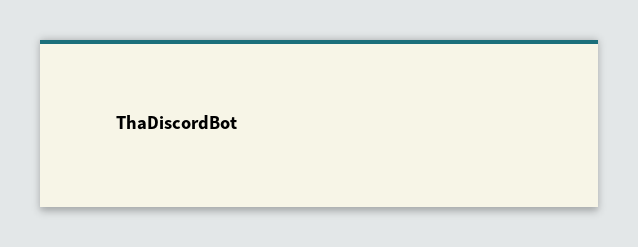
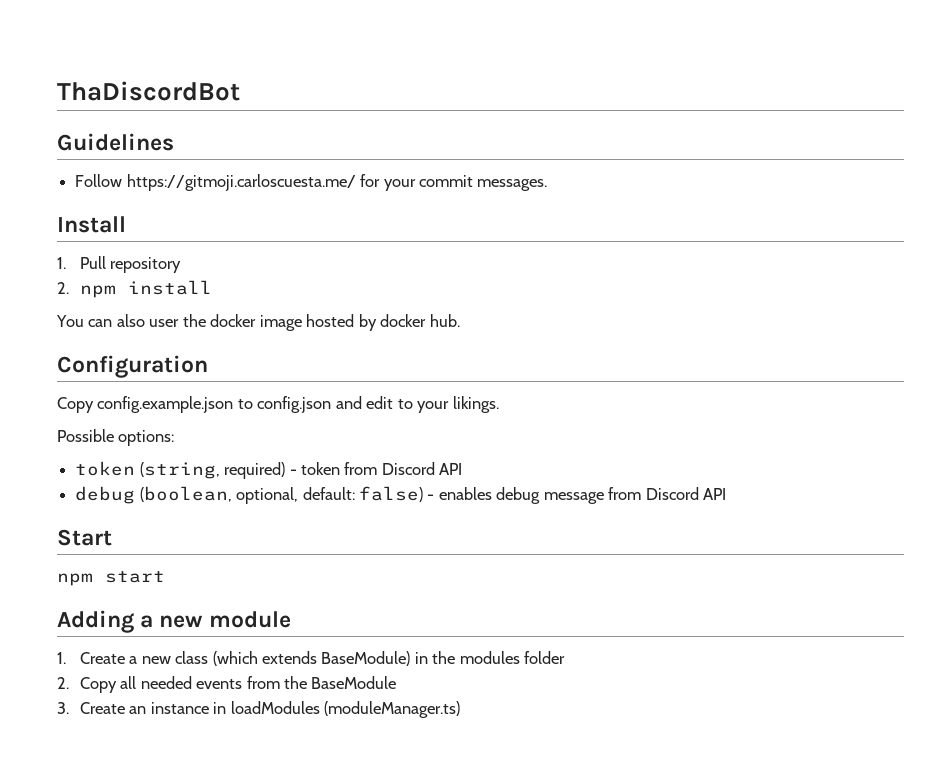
(237, 122) none -> [57,133,174,151] [75,174,548,191] [57,216,126,233] [57,256,182,273] [57,280,212,298] [56,314,460,331] [57,355,208,378] [57,396,499,413] [57,429,175,446] [75,461,463,479] [75,486,727,504] [57,529,112,546] [57,571,165,586] [57,610,291,633] [57,651,566,666] [57,676,397,693] [57,701,461,718] // Guidelines // Follow https://gitmoji.carloscuesta.me/ for your commit messages. // Install // 1. Pull repository // 2. npm install // You can also user the docker image hosted by docker hub. // Configuration // Copy config.example.json to config.json and edit to your likings. // Possible options: // token (string, required) - token from Discord API // debug (boolean, optional, default: false) - enables debug message from Discord API // Start // npm start // Adding a new module // 1. Create a new class (which extends BaseModule) in the modules folder // 2. Copy all needed events from the BaseModule // 3. Create an instance in loadModules (moduleManager.ts)

